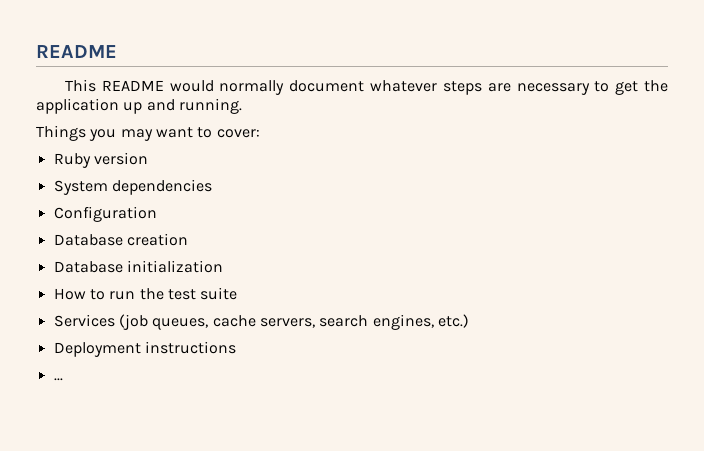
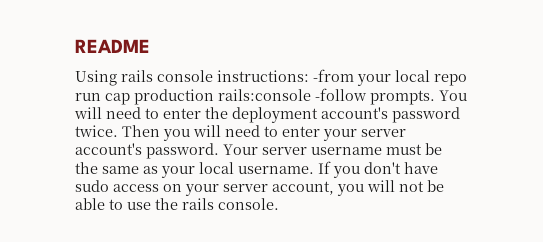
[64,79,668,95] [36,98,242,114] [36,125,260,141] [53,152,148,168] [53,179,212,195] [53,206,157,222] [53,233,188,246] [53,260,223,273] [53,287,238,300] [53,314,469,330] [53,341,236,357] [53,378,63,381] This README would normally document whatever steps are necessary to get the application up and running. // Things you may want to cover: // Ruby version // System dependencies // Configuration // Database creation // Database initialization // How to run the test suite // Services (job queues, cache servers, search engines, etc.) // Deployment instructions // ... -> [75,69,467,86] [75,88,467,105] [74,107,460,123] [75,125,406,141] [75,143,442,159] [75,161,438,178] [75,180,444,196] [75,198,279,210] Using rails console instructions: -from your local repo run cap production rails:console -follow prompts. You will need to enter the deployment account's password twice. Then you will need to enter your server account's password. Your server username must be the same as your local username. If you don't have sudo access on your server account, you will not be able to use the rails console.

